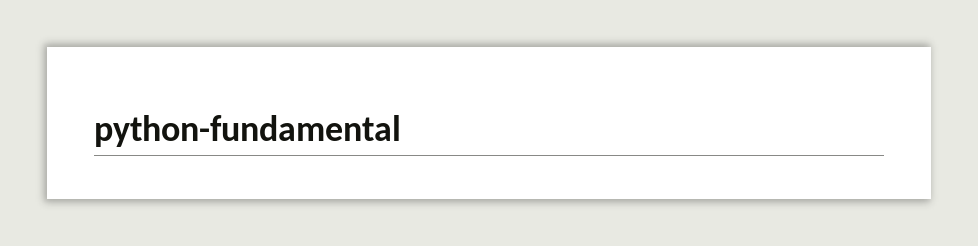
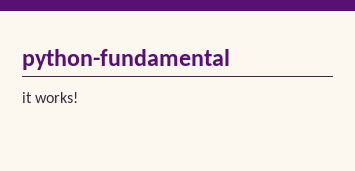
(401, 131) none -> [22,92,79,103] // it works!

